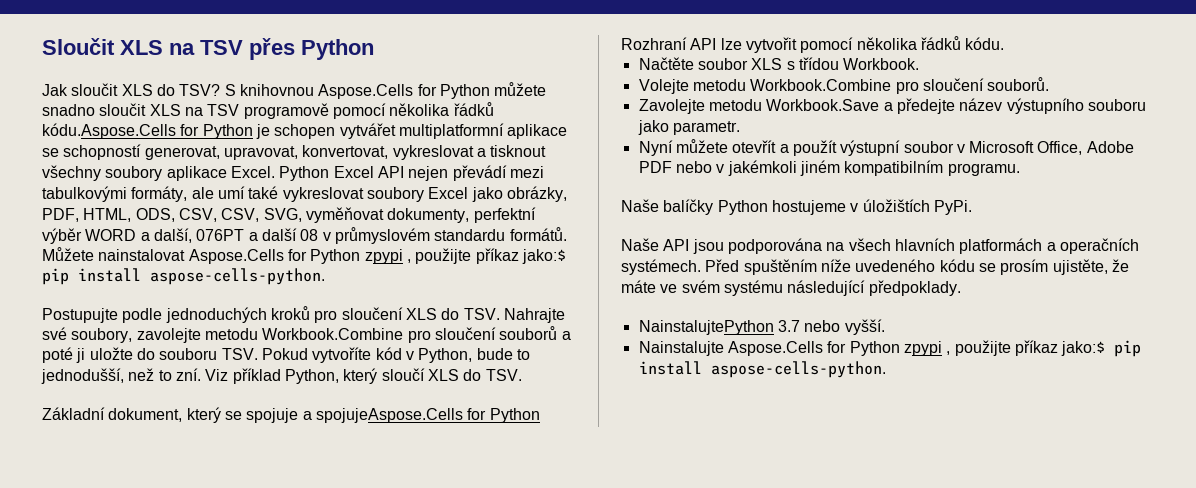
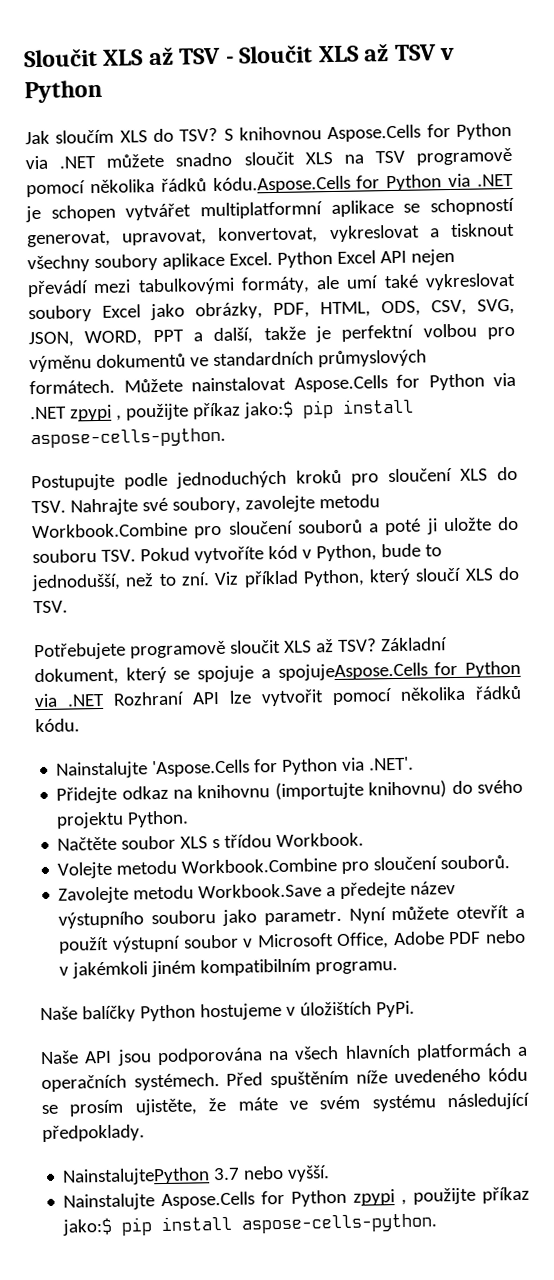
[42,38,295,60] Sloučit XLS na TSV přes -> [23,43,456,68] Sloučit XLS až TSV - Sloučit XLS až TSV v
[71,83,119,96] sloučit -> [55,129,115,144] sloučím
(490, 91) none -> [25,155,97,170] via .NET
(253, 131) none -> [448,173,514,188] via .NET
[221,207,536,223] [42,227,567,244] CSV, SVG, vyměňovat dokumenty, perfektní výběr WORD a další, 076PT a další 08 v průmyslovém standardu formátů. -> [477,298,515,315] [28,323,515,348] [29,349,427,373] [29,379,115,395] SVG, JSON, WORD, PPT a další, takže je perfektní volbou pro výměnu dokumentů ve standardních průmyslových formátech.
(361, 256) none -> [493,372,516,387] [30,406,67,420] via .NET
(522, 375) none -> [34,638,377,661] Potřebujete programově sloučit XLS až TSV?
(540, 415) none -> [34,693,105,708] via .NET
(1005, 43) none -> [56,756,415,779] [56,779,523,804] [56,810,190,829] // Nainstalujte 'Aspose.Cells for Python via .NET'. // Přidejte odkaz na knihovnu (importujte knihovnu) do svého projektu Python.
(740, 128) // -> (342, 917) none

